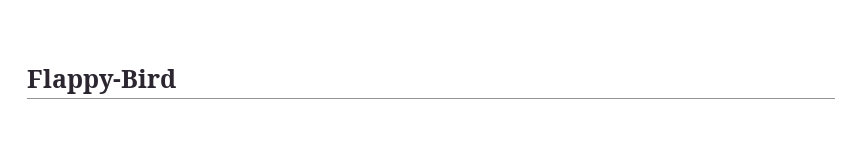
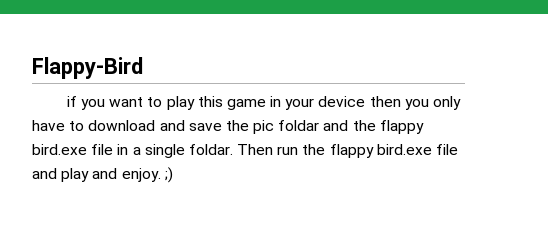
(176, 81) none -> [66,96,462,110] [32,120,424,134] [32,144,459,158] [32,167,173,183] // if you want to play this game in your device then you only have to download and save the pic foldar and the flappy bird.exe file in a single foldar. Then run the flappy bird.exe file and play and enjoy. ;)

